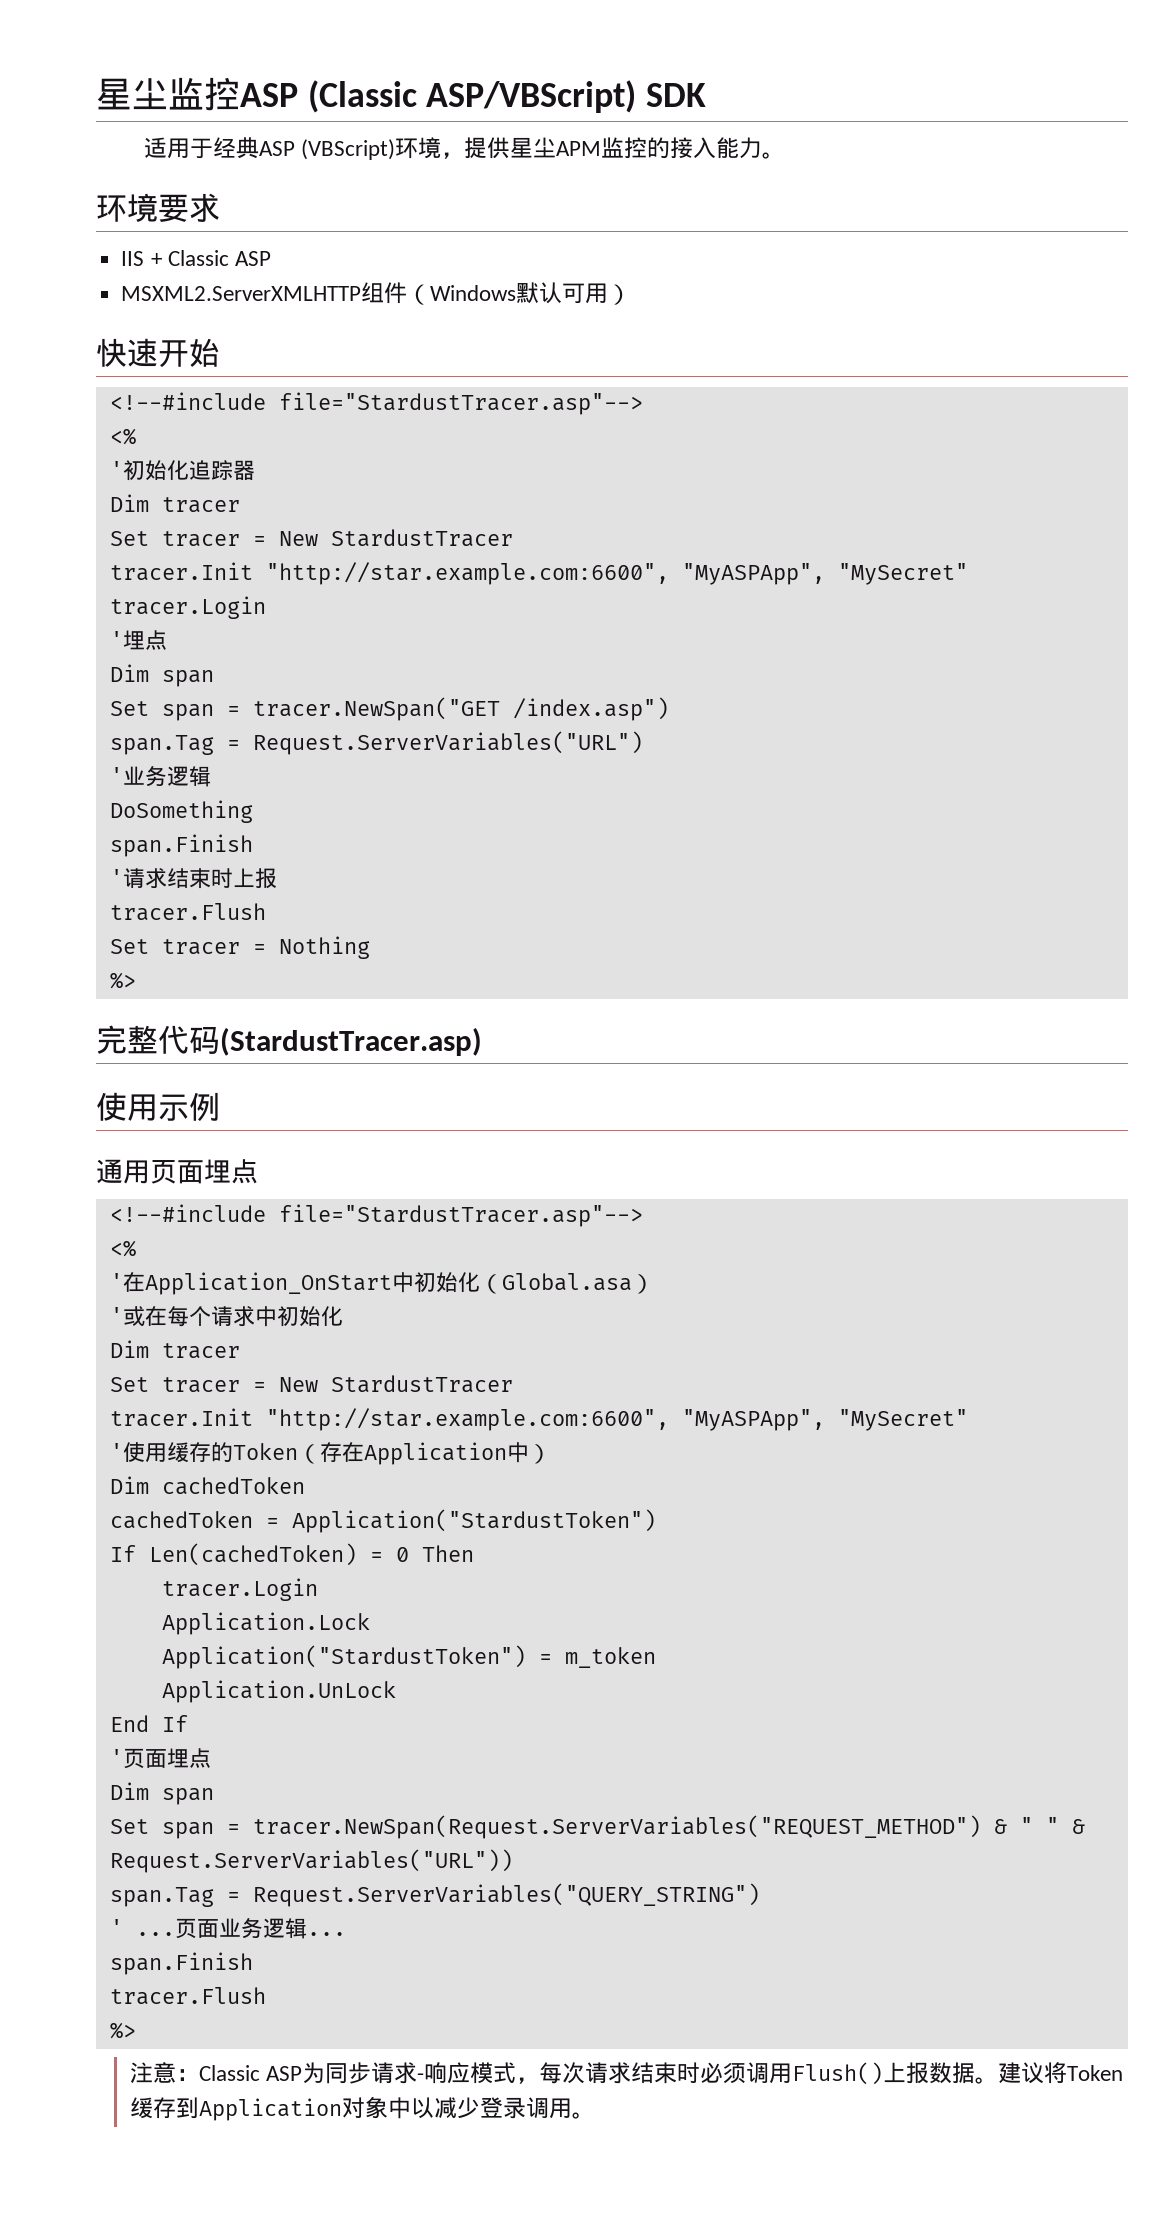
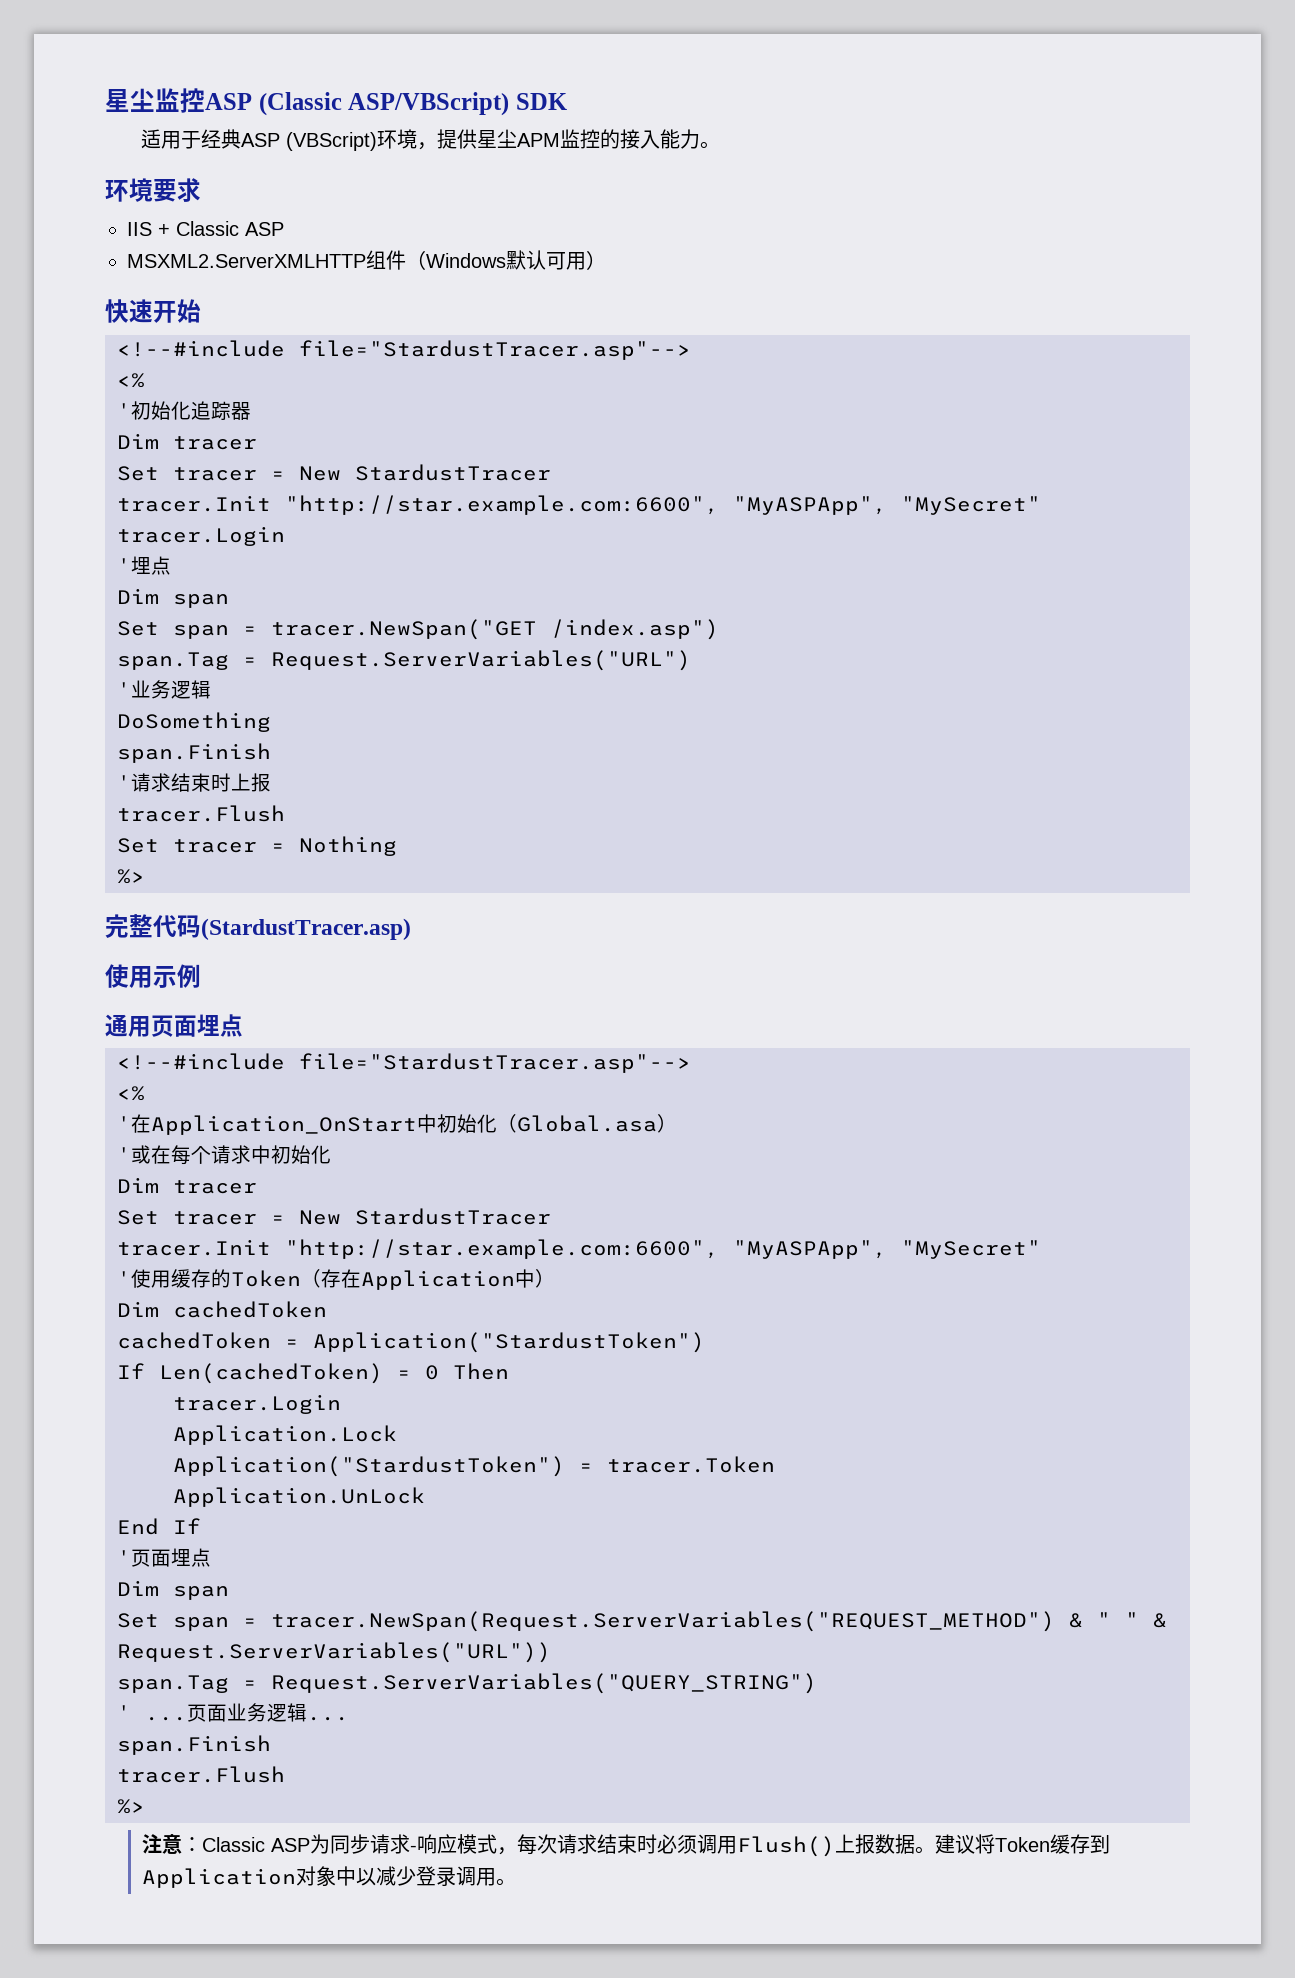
[564,1647,656,1668] m_token -> [607,1456,775,1473] tracer.Token

